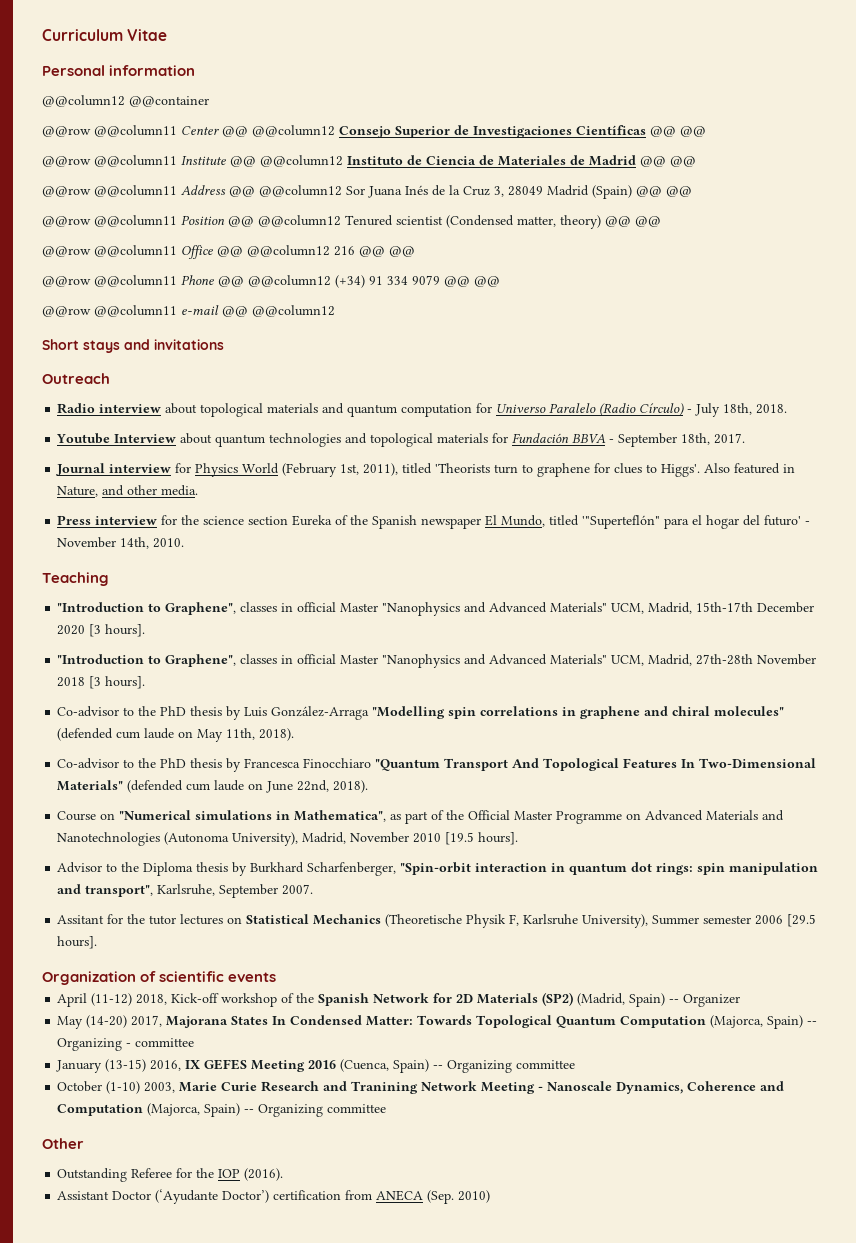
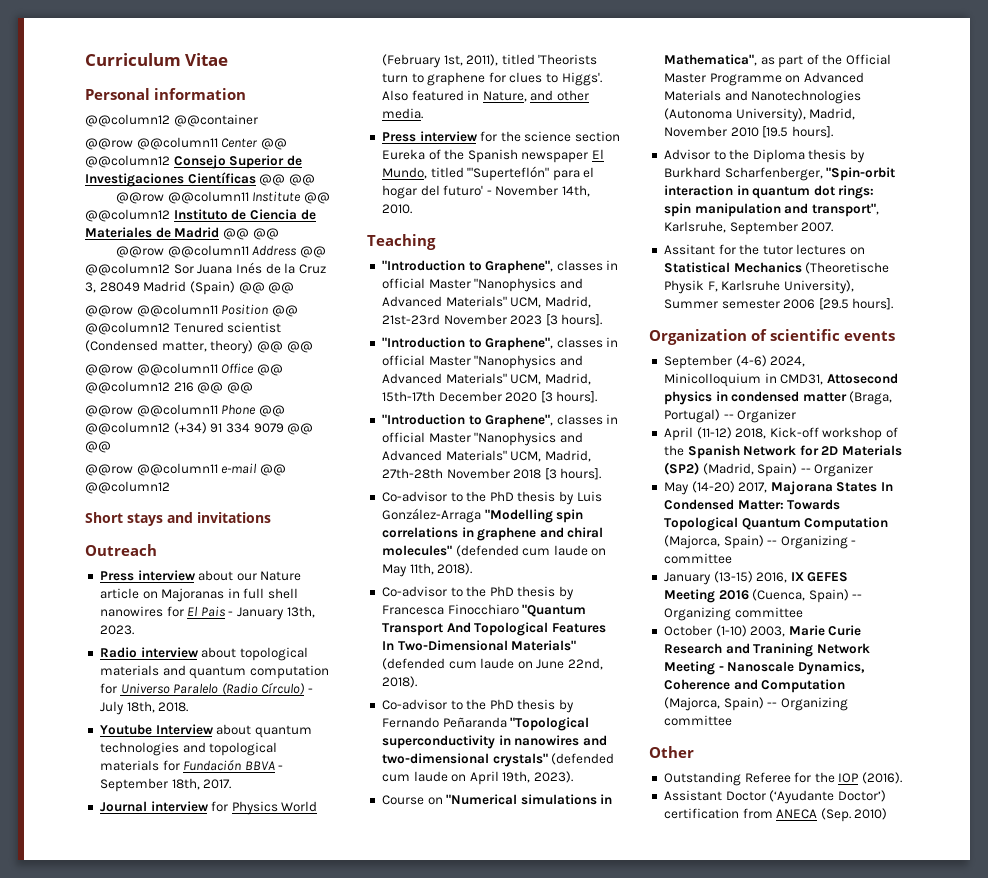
(110, 378) none -> [99,570,302,581] [99,588,299,602] [99,606,315,620] [99,625,134,635] // Press interview about our Nature article on Majoranas in full shell nanowires for El Pais - January 13th, 2023.
(109, 579) none -> [381,260,619,274] [381,278,583,292] [381,296,591,308] [381,314,603,326] // "Introduction to Graphene", classes in official Master "Nanophysics and Advanced Materials" UCM, Madrid, 21st-23rd November 2023 [3 hours].
(369, 786) none -> [381,699,575,713] [381,717,590,731] [381,735,607,749] [381,753,615,767] [381,771,574,785] // Co-advisor to the PhD thesis by Fernando Peñaranda "Topological superconductivity in nanowires and two-dimensional crystals" (defended cum laude on April 19th, 2023).
(277, 977) none -> [663,355,806,369] [663,373,898,387] [663,391,893,405] [663,409,797,423] // September (4-6) 2024, Minicolloquium in CMD31, Attosecond physics in condensed matter (Braga, Portugal) -- Organizer

